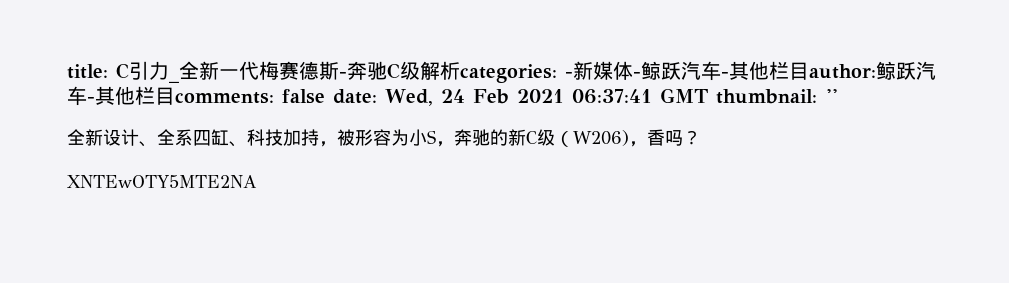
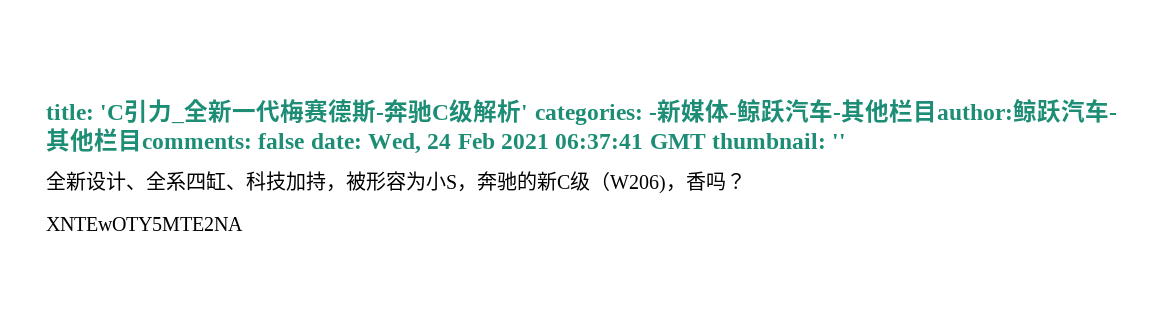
[116,63,129,79] C -> [100,105,125,120] 'C
(460, 70) none -> [521,105,529,120] '

